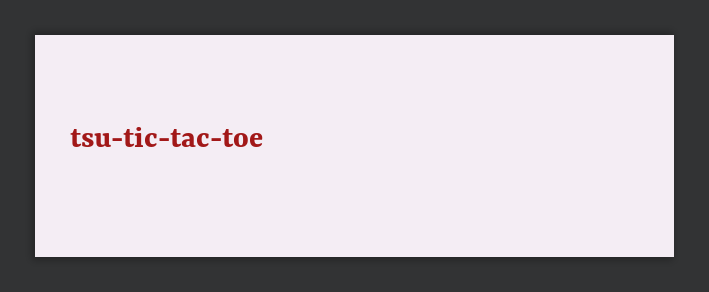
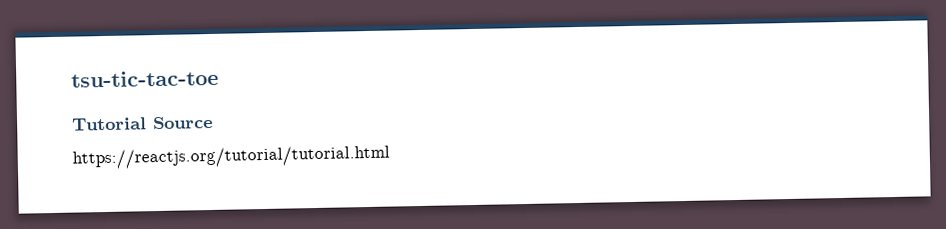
(263, 137) none -> [72,115,213,131] [72,144,390,170] // Tutorial Source // https://reactjs.org/tutorial/tutorial.html

